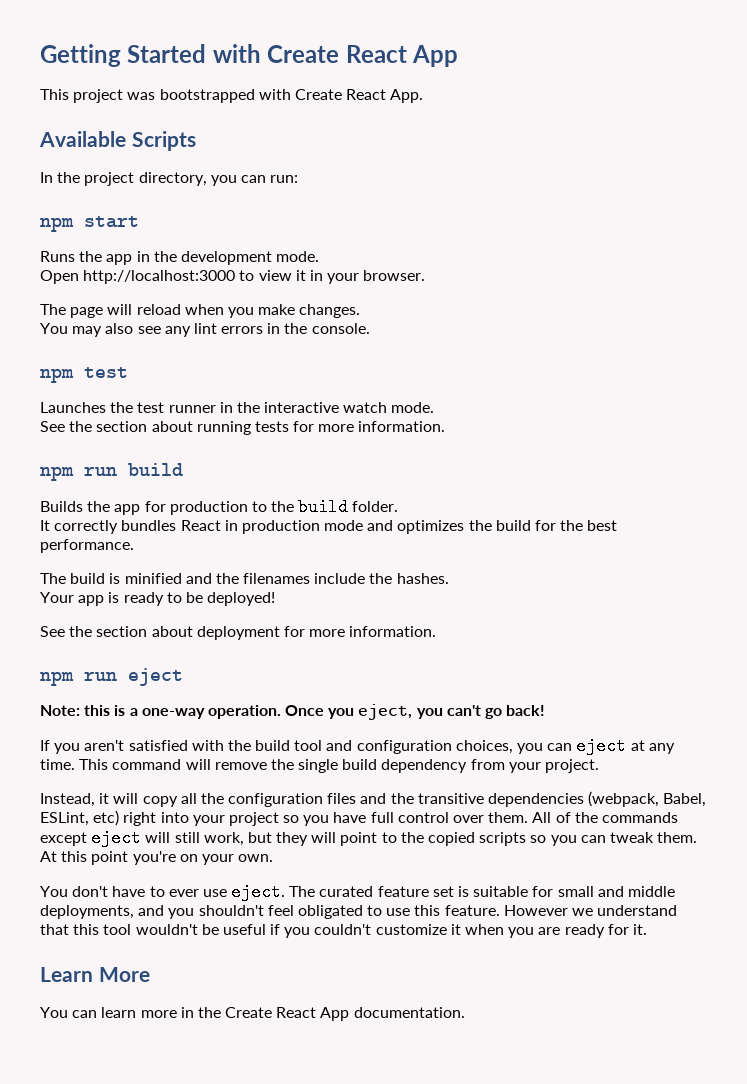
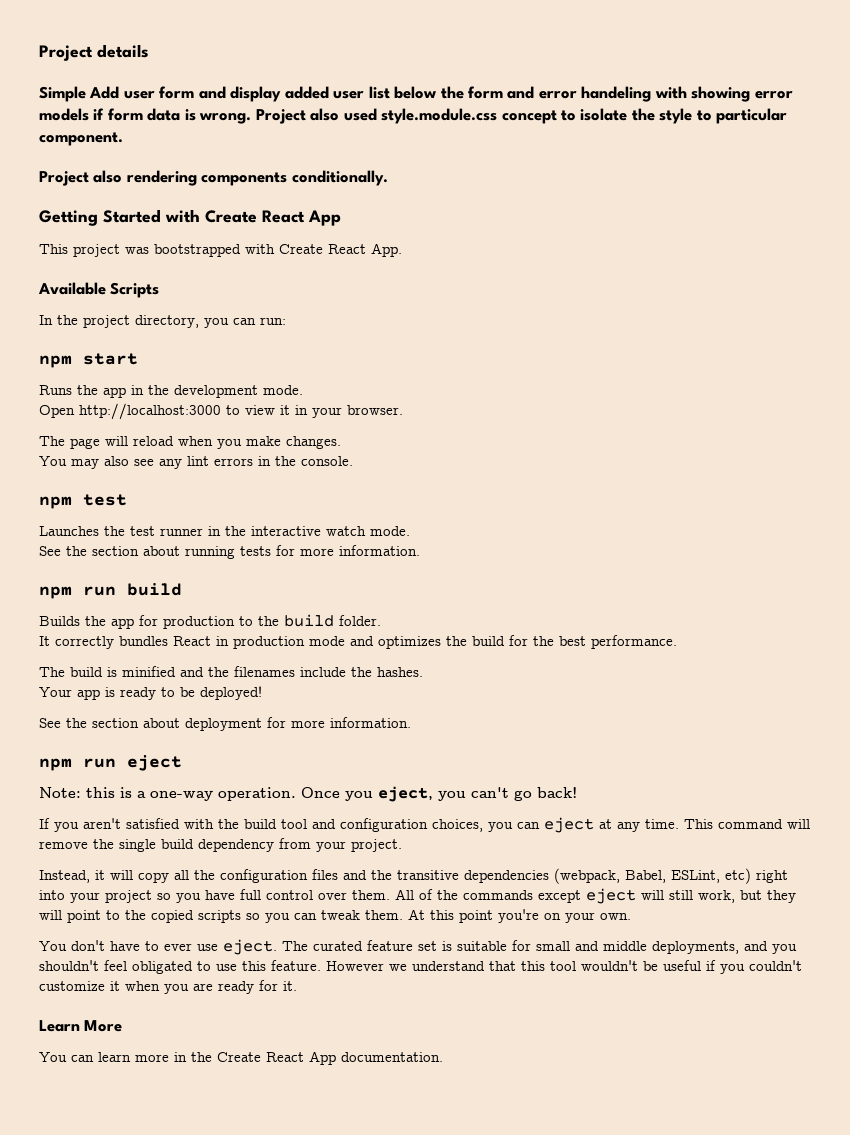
(40, 55) none -> [39,44,149,61] [39,86,793,102] [39,108,788,124] [39,132,123,146] [39,170,388,186] Project details // Simple Add user form and display added user list below the form and error handeling with showing error models if form data is wrong. Project also used style.module.css concept to isolate the style to particular component. // Project also rendering components conditionally. //

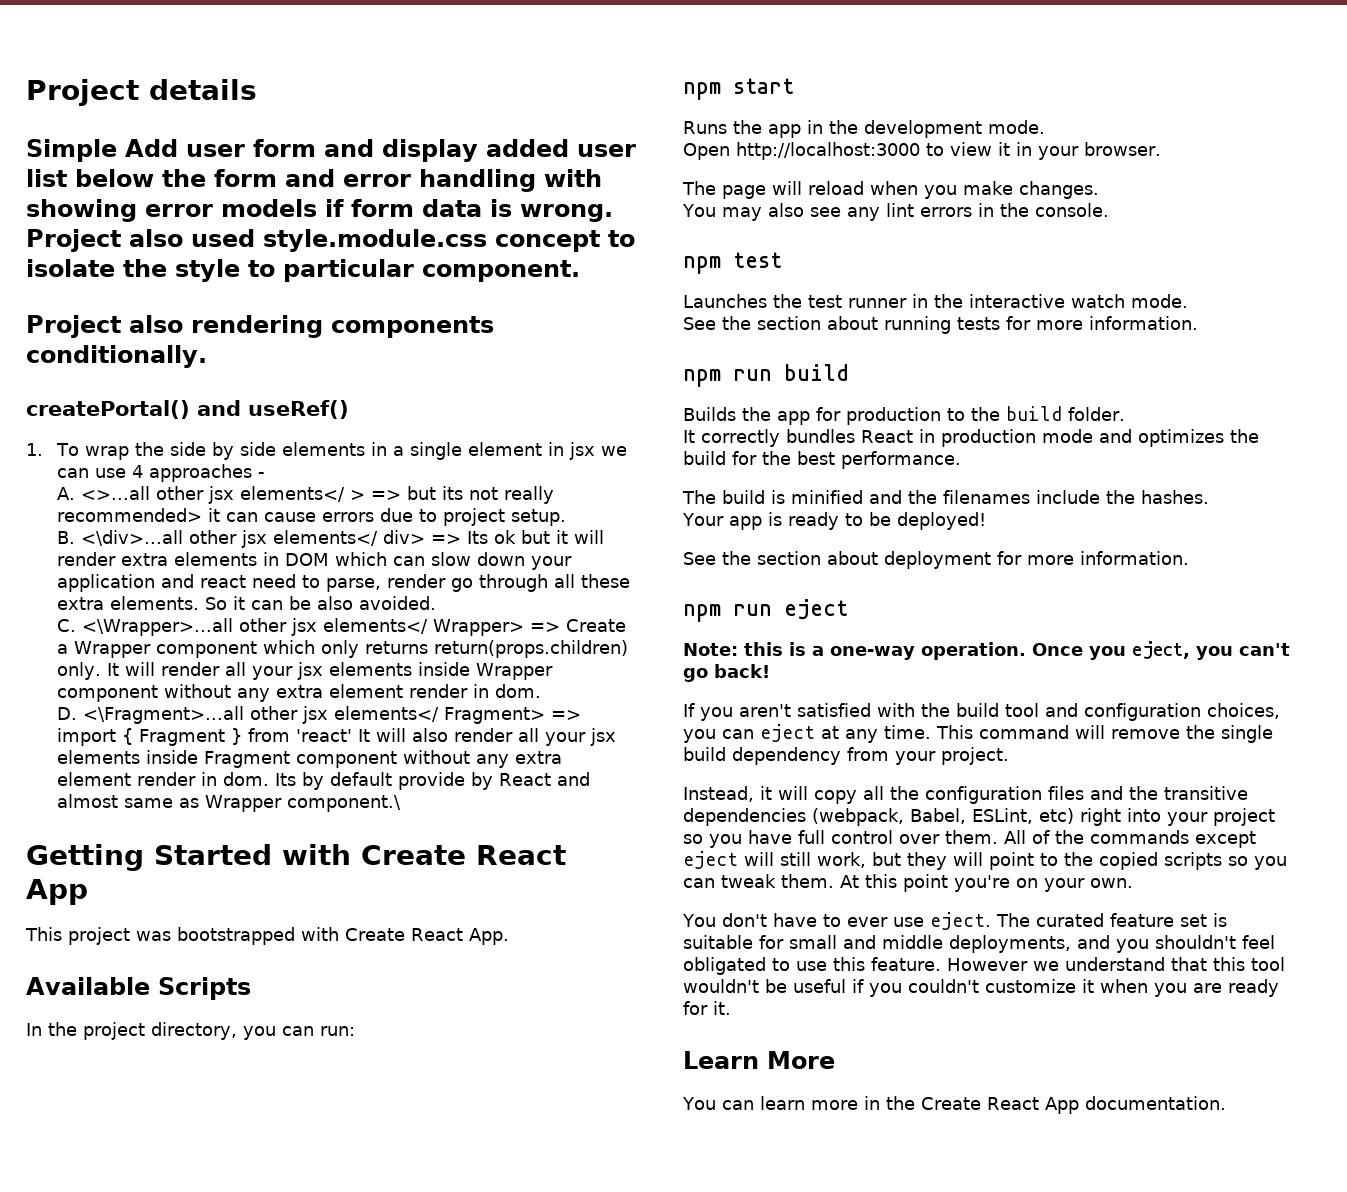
[581,86,652,102] handeling -> [419,169,536,192] handling
(388, 178) none -> [26,400,349,419] [26,442,627,460] [56,464,265,482] [56,486,554,504] [56,508,566,526] [56,530,604,548] [56,552,572,570] [56,574,630,592] [56,596,436,610] [56,618,626,636] [56,640,628,658] [56,662,553,680] [56,684,541,702] [56,706,581,724] [56,728,616,746] [56,750,562,768] [56,772,590,790] [56,794,401,812] // createPortal() and useRef() // 1. To wrap the side by side elements in a single element in jsx we can use 4 approaches - // A. <>...all other jsx elements</ > => but its not really recommended> it can cause errors due to project setup. // B. <\div>...all other jsx elements</ div> => Its ok but it will render extra elements in DOM which can slow down your application and react need to parse, render go through all these extra elements. So it can be also avoided. // C. <\Wrapper>...all other jsx elements</ Wrapper> => Create a Wrapper component which only returns return(props.children) only. It will render all your jsx elements inside Wrapper component without any extra element render in dom. // D. <\Fragment>...all other jsx elements</ Fragment> => import { Fragment } from 'react' It will also render all your jsx elements inside Fragment component without any extra element render in dom. Its by default provide by React and almost same as Wrapper component.\

